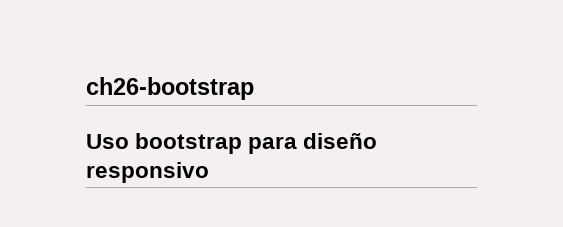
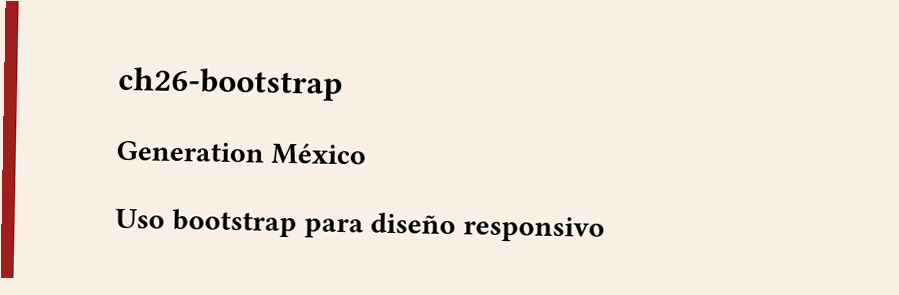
(254, 88) none -> [116,140,367,166] // Generation México

